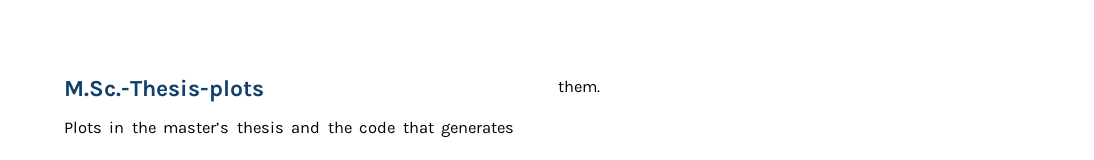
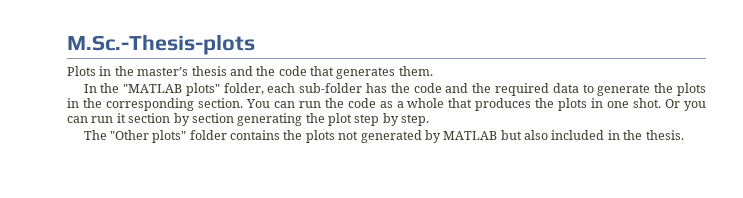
(600, 86) none -> [83,83,707,96] [67,98,707,111] [67,113,430,126] [83,130,684,143] // In the "MATLAB plots" folder, each sub-folder has the code and the required data to generate the plots in the corresponding section. You can run the code as a whole that produces the plots in one shot. Or you can run it section by section generating the plot step by step. // The "Other plots" folder contains the plots not generated by MATLAB but also included in the thesis.

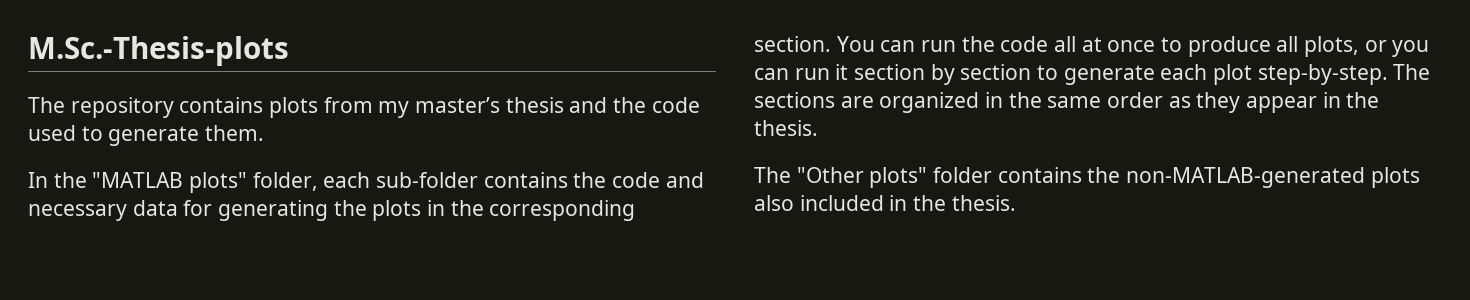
[67,66,134,76] Plots in the -> [28,97,410,118] The repository contains plots from my
[310,66,396,79] that generates -> [28,125,200,146] used to generate
[366,83,388,93] has -> [483,172,568,188] contains
[472,83,651,96] the required data to generate -> [28,200,329,221] necessary data for generating
[379,98,681,111] as a whole that produces the plots in one shot. Or -> [1054,36,1387,57] all at once to produce all plots, or
[237,113,430,126] generating the plot step by step. -> [1037,64,1431,85] [754,92,1380,113] [754,120,818,136] to generate each plot step-by-step. The sections are organized in the same order as they appear in the thesis.
[305,130,522,143] plots not generated by MATLAB but -> [1126,167,1420,188] non-MATLAB-generated plots

